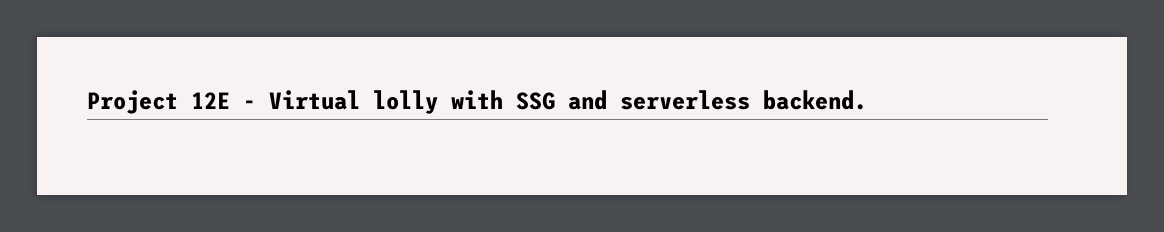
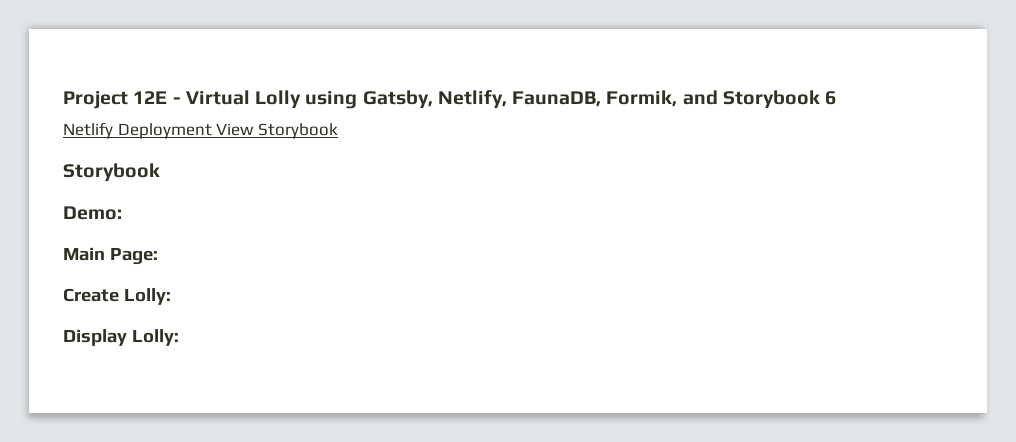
[373,90,867,114] lolly with SSG and serverless backend. -> [255,90,837,109] [63,122,338,139] [63,163,160,182] [63,206,122,220] [63,247,158,265] [63,288,171,305] [63,329,179,346] Lolly using Gatsby, Netlify, FaunaDB, Formik, and Storybook 6 // Netlify Deployment View Storybook // Storybook // Demo: // Main Page: // Create Lolly: // Display Lolly:

